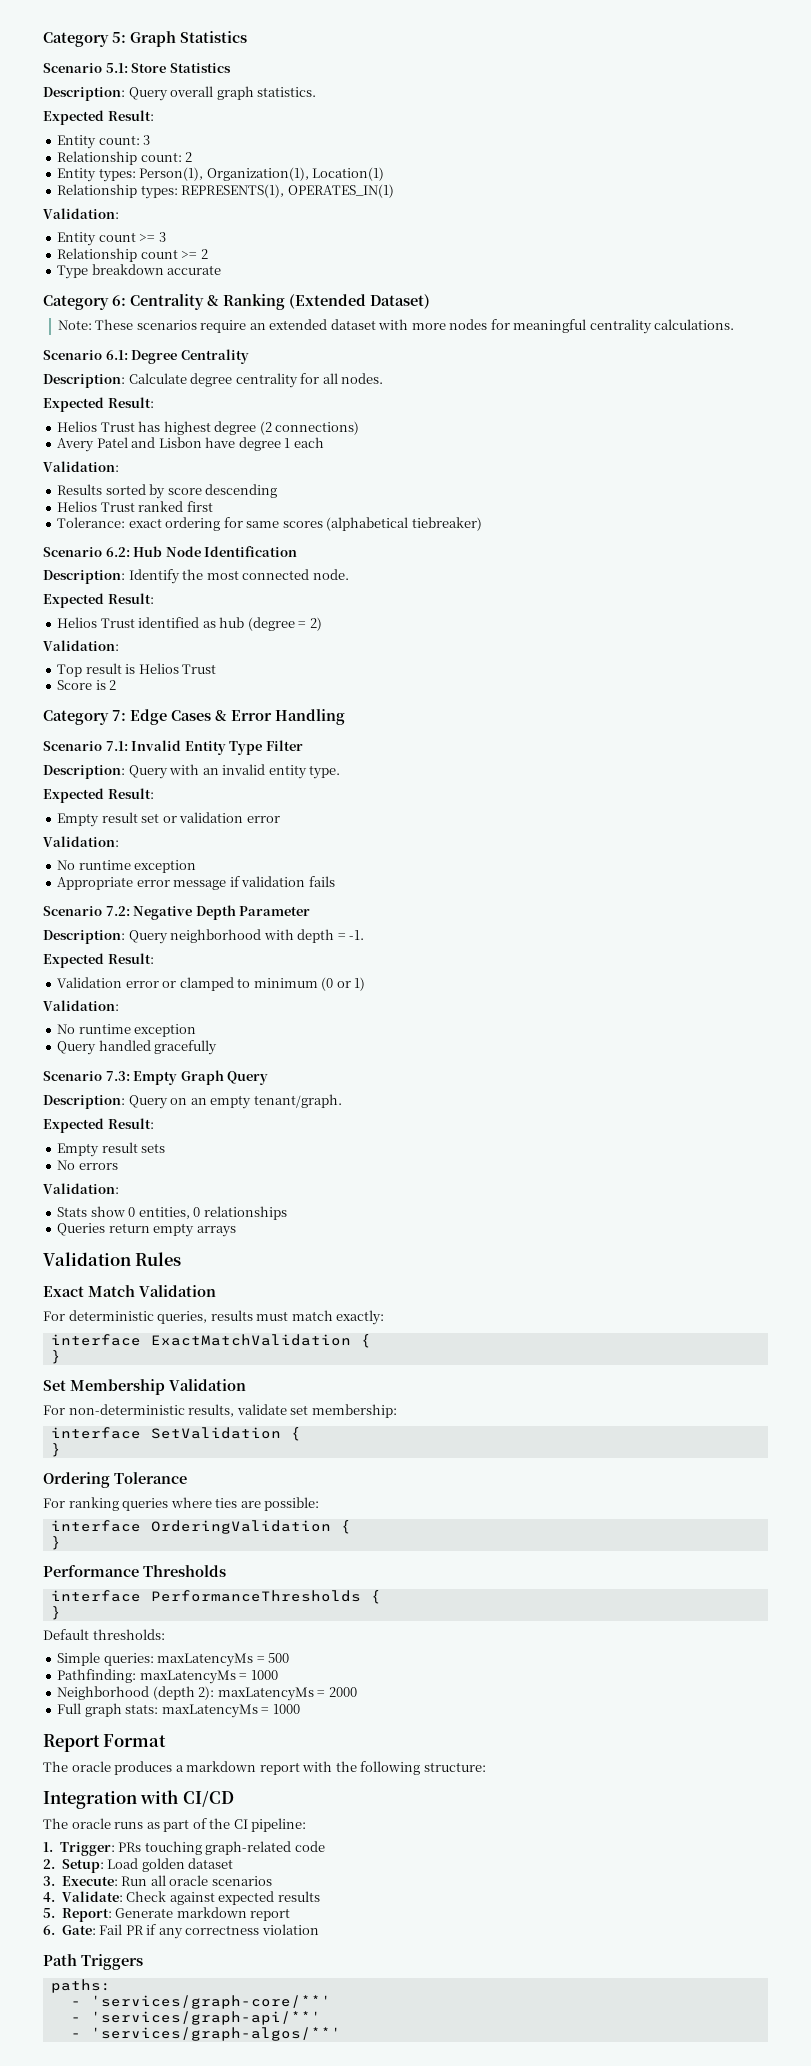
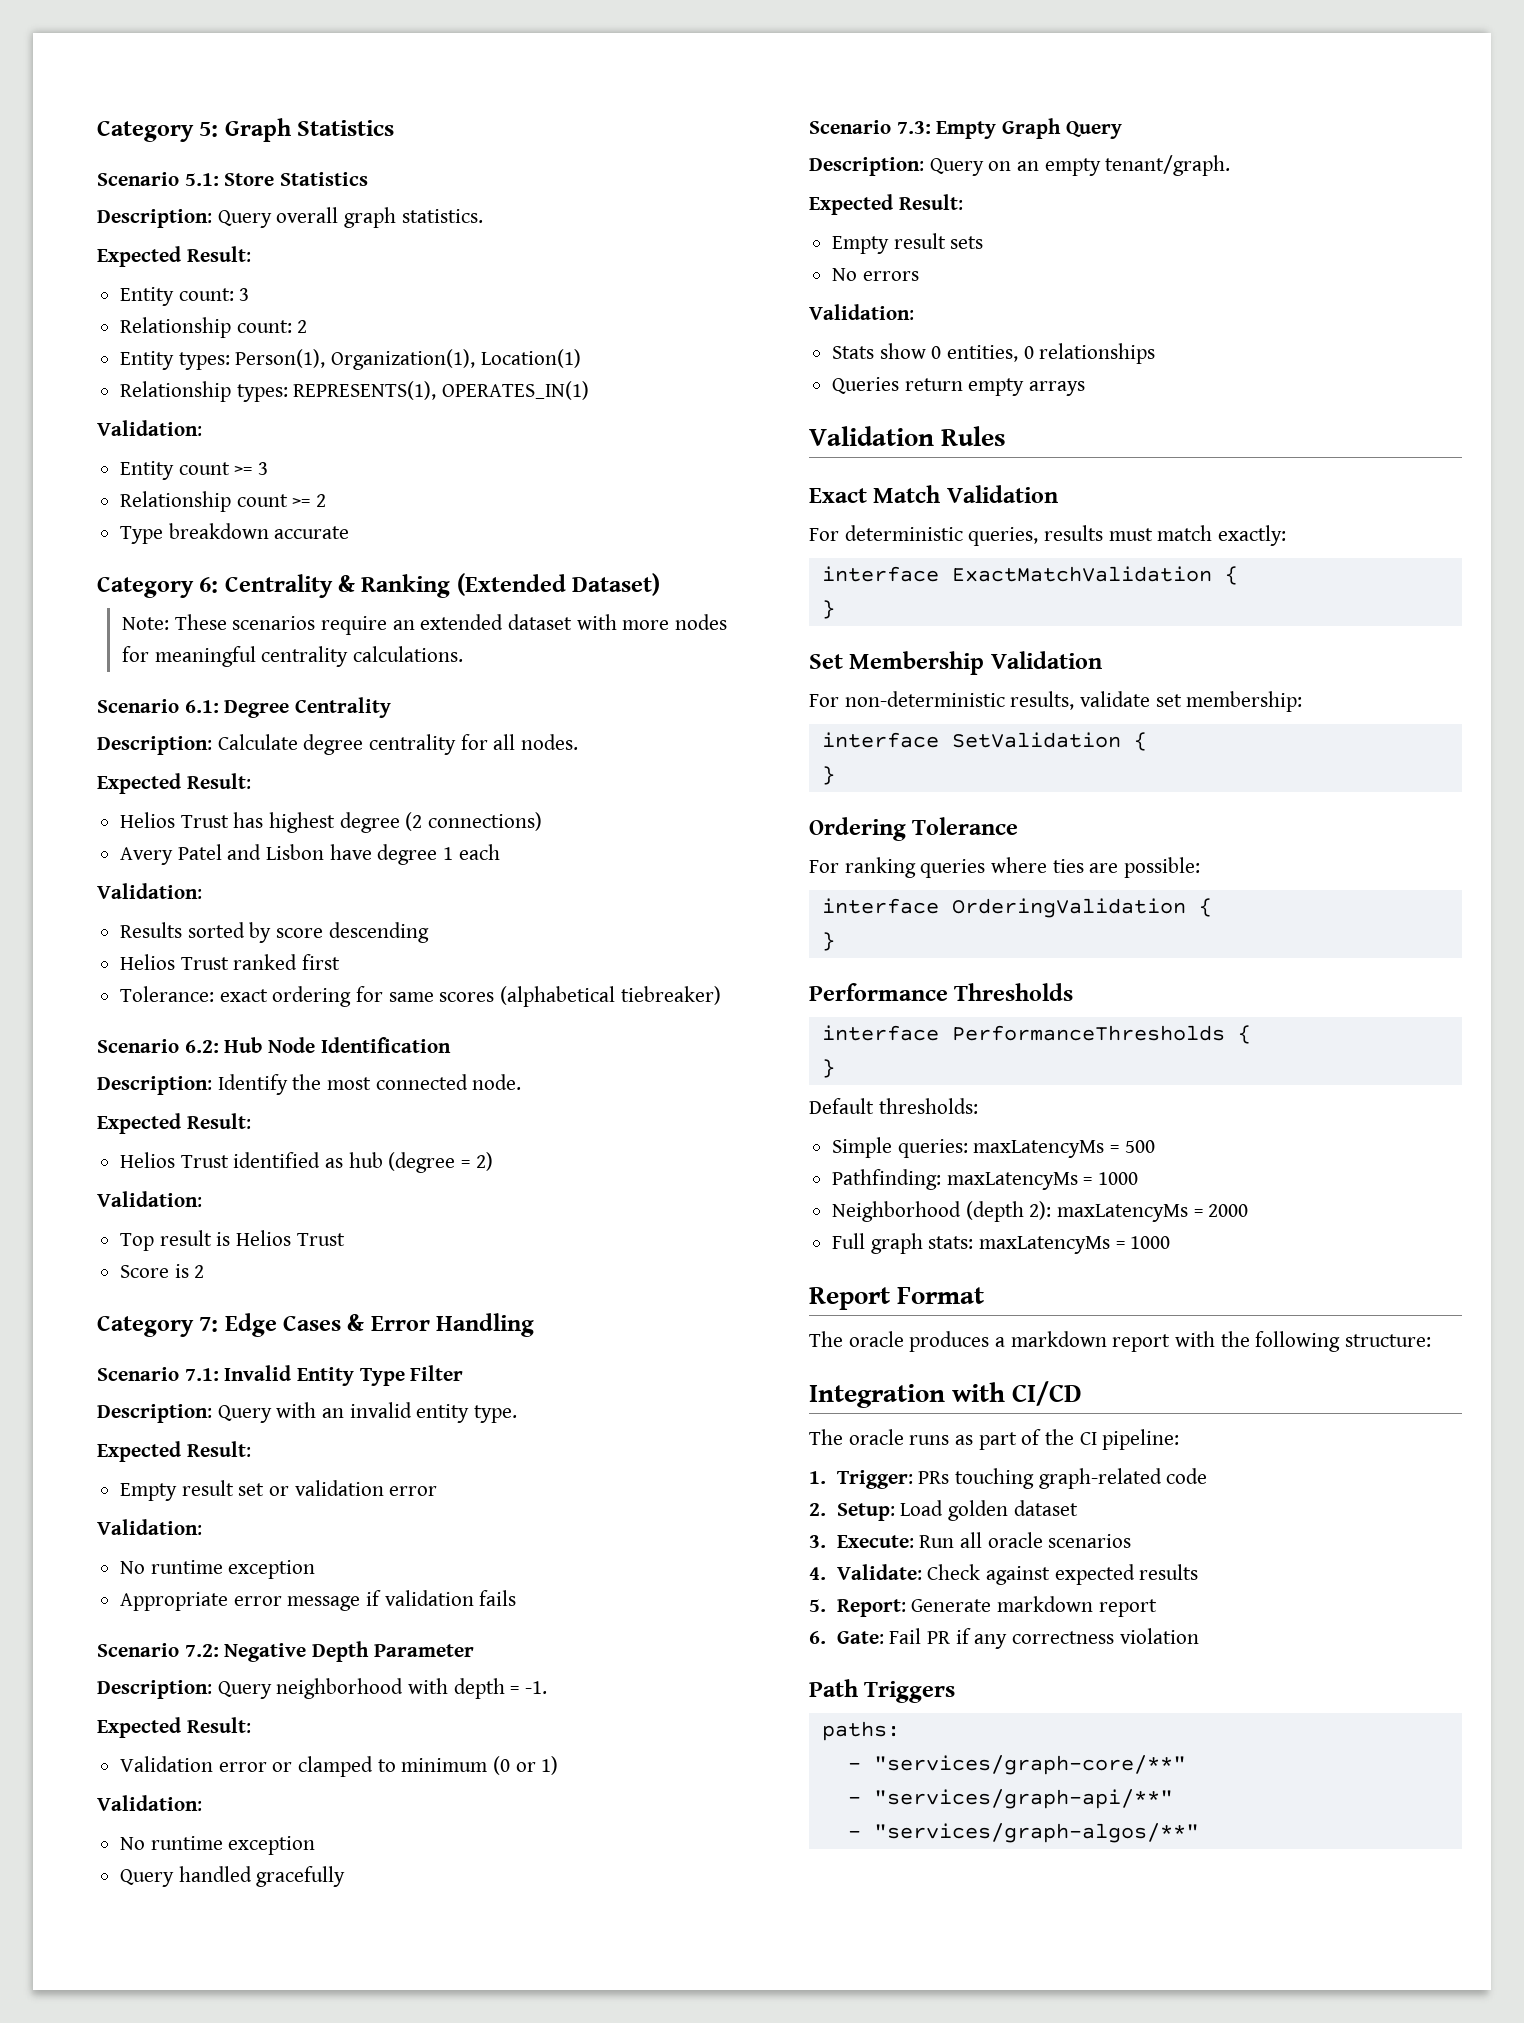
[90,1995,331,2009] [70,2011,321,2025] [70,2027,341,2041] 'services/graph-core/**' // - 'services/graph-api/**' // - 'services/graph-algos/**' -> [873,1755,1186,1775] [847,1789,1173,1809] [847,1823,1199,1843] "services/graph-core/**" // - "services/graph-api/**" // - "services/graph-algos/**"

